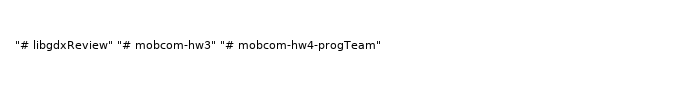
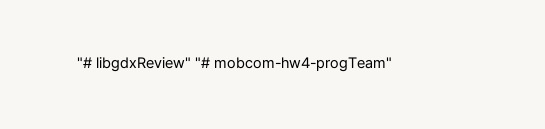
[135,40,234,49] mobcom-hw3" "# -> (211, 62) none

